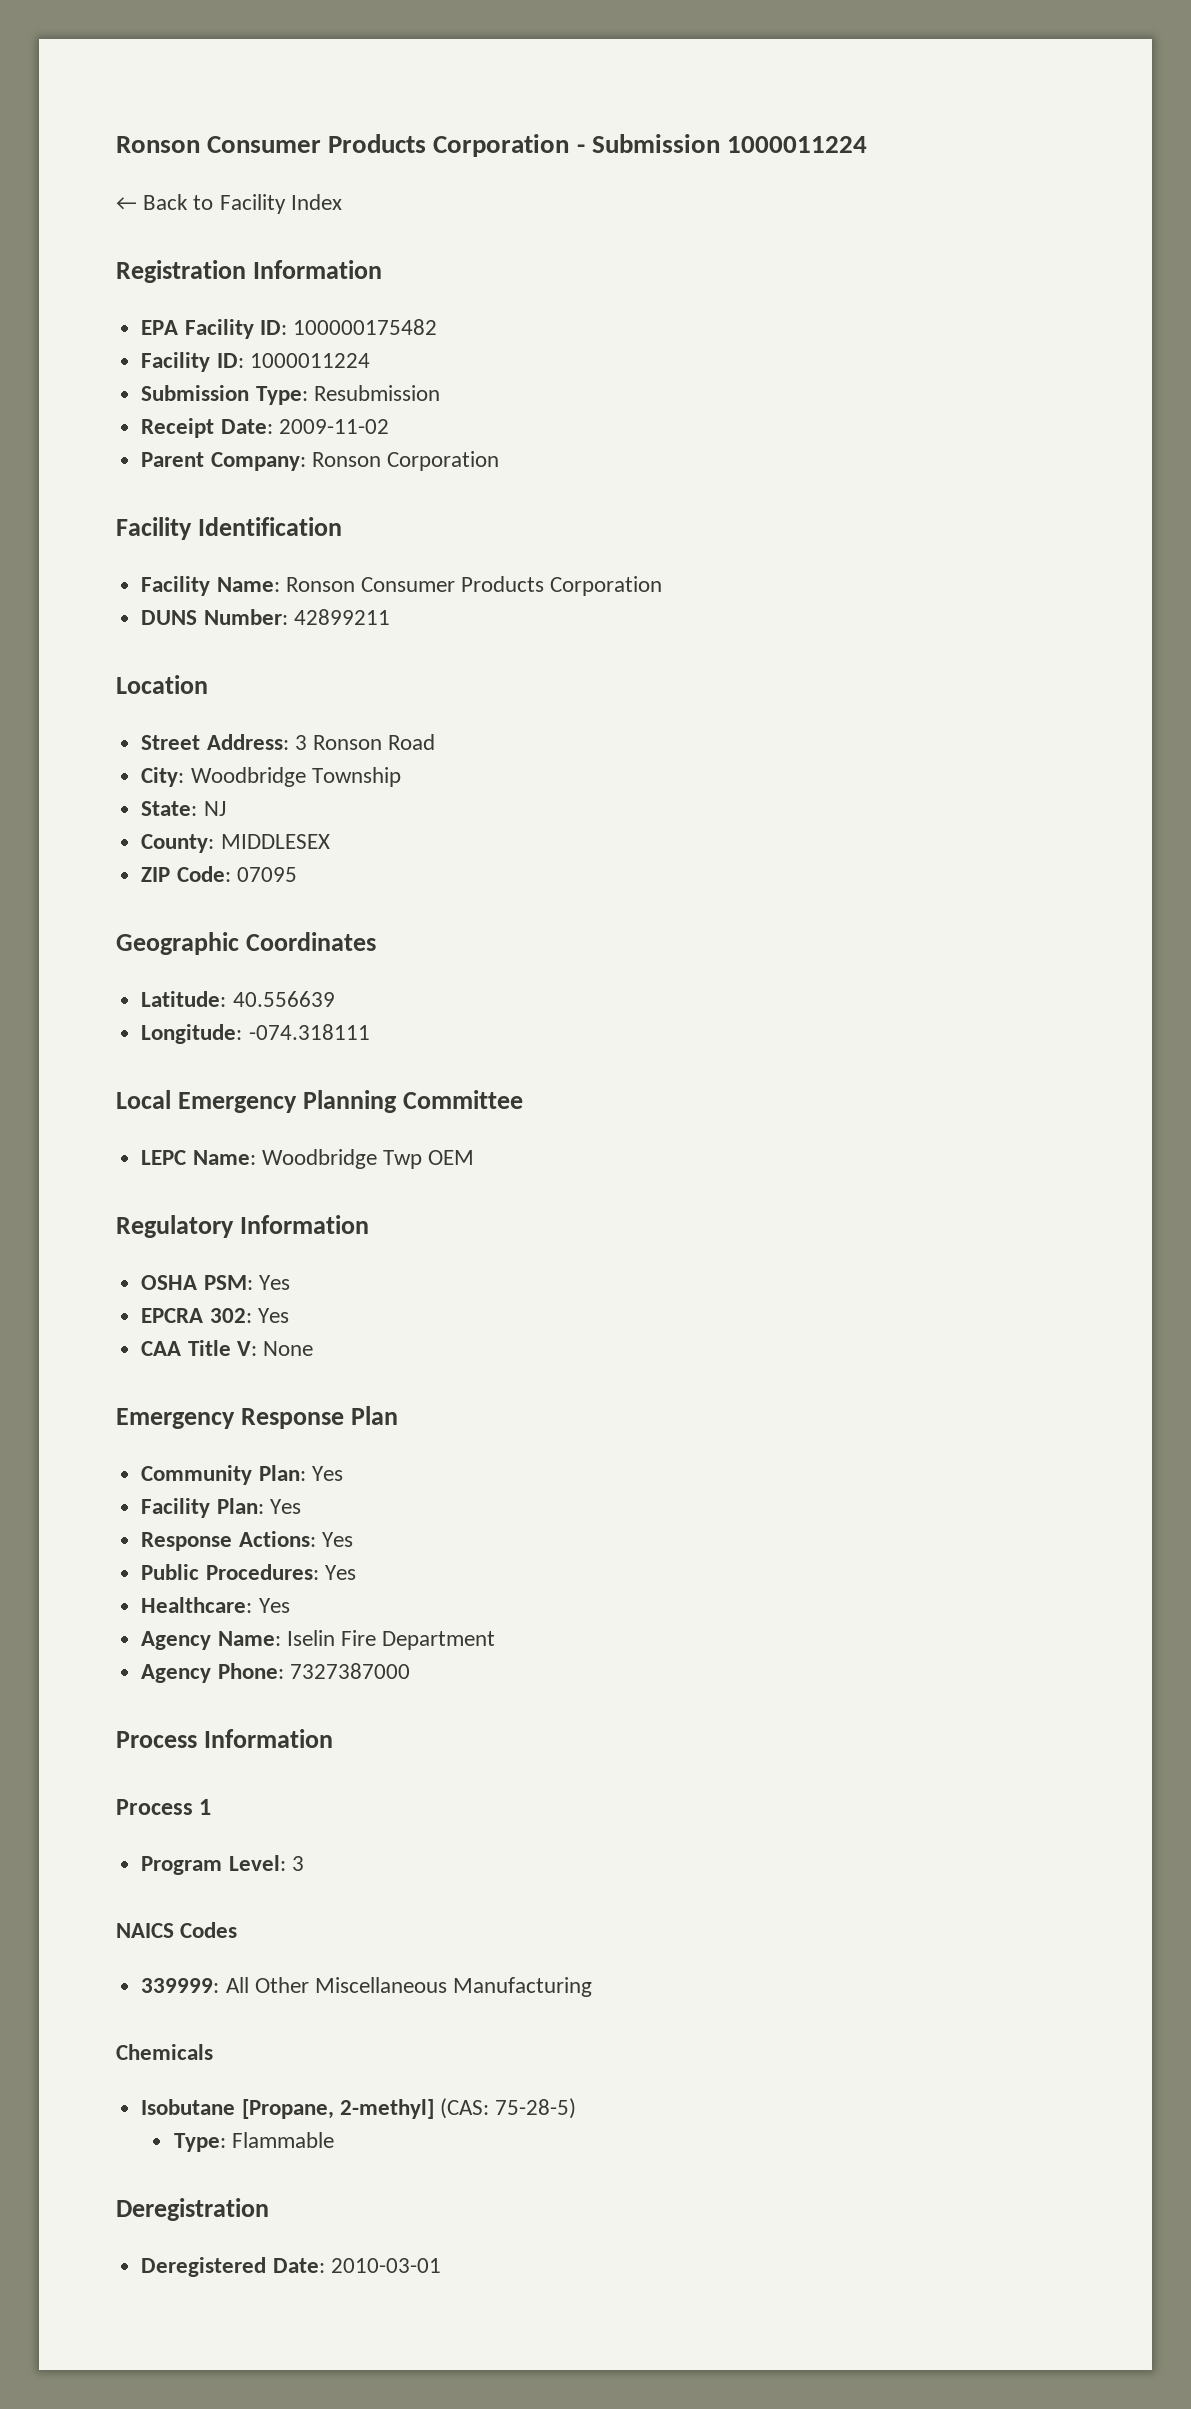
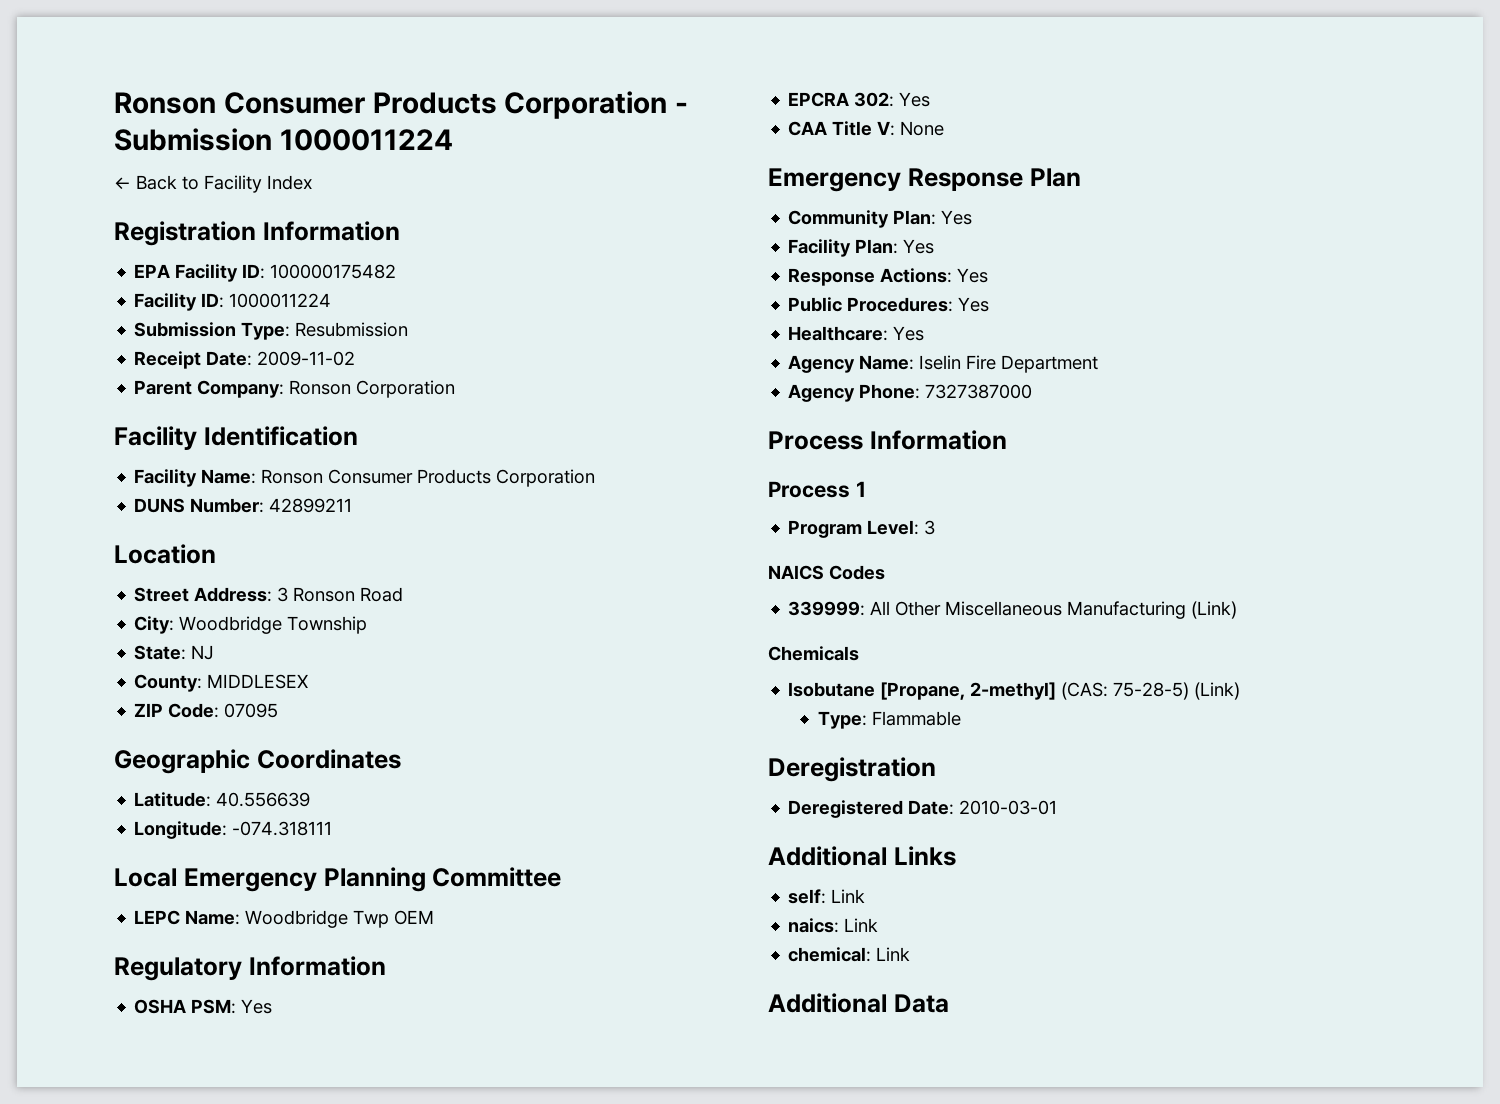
(593, 1987) none -> [1191,601,1238,619] (Link)
(577, 2108) none -> [1194,682,1241,700] (Link)
(441, 2265) none -> [768,846,956,866] [788,889,866,904] [788,918,879,933] [788,947,911,962] [768,993,949,1013] // Additional Links // self: Link // naics: Link // chemical: Link // Additional Data

